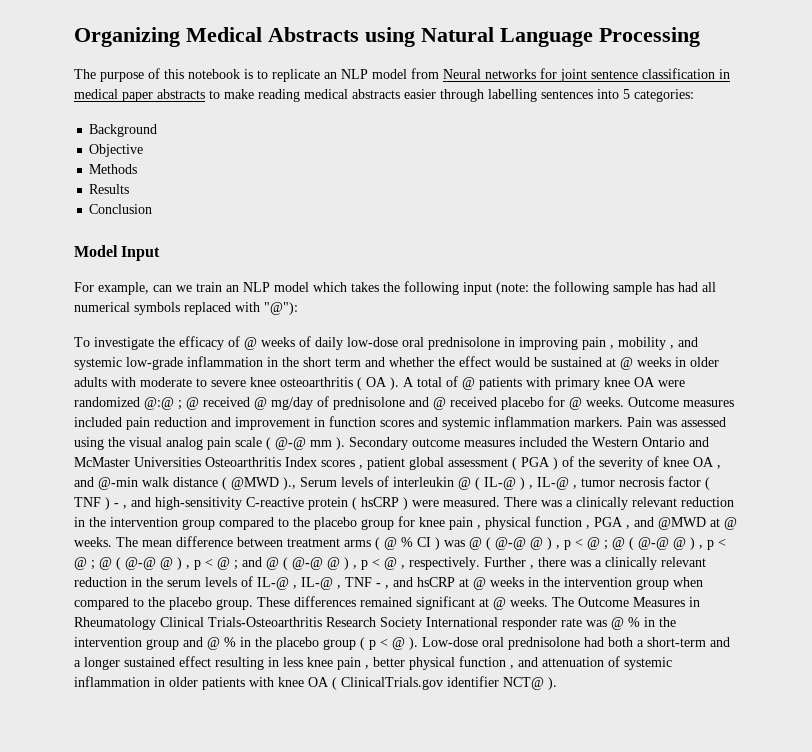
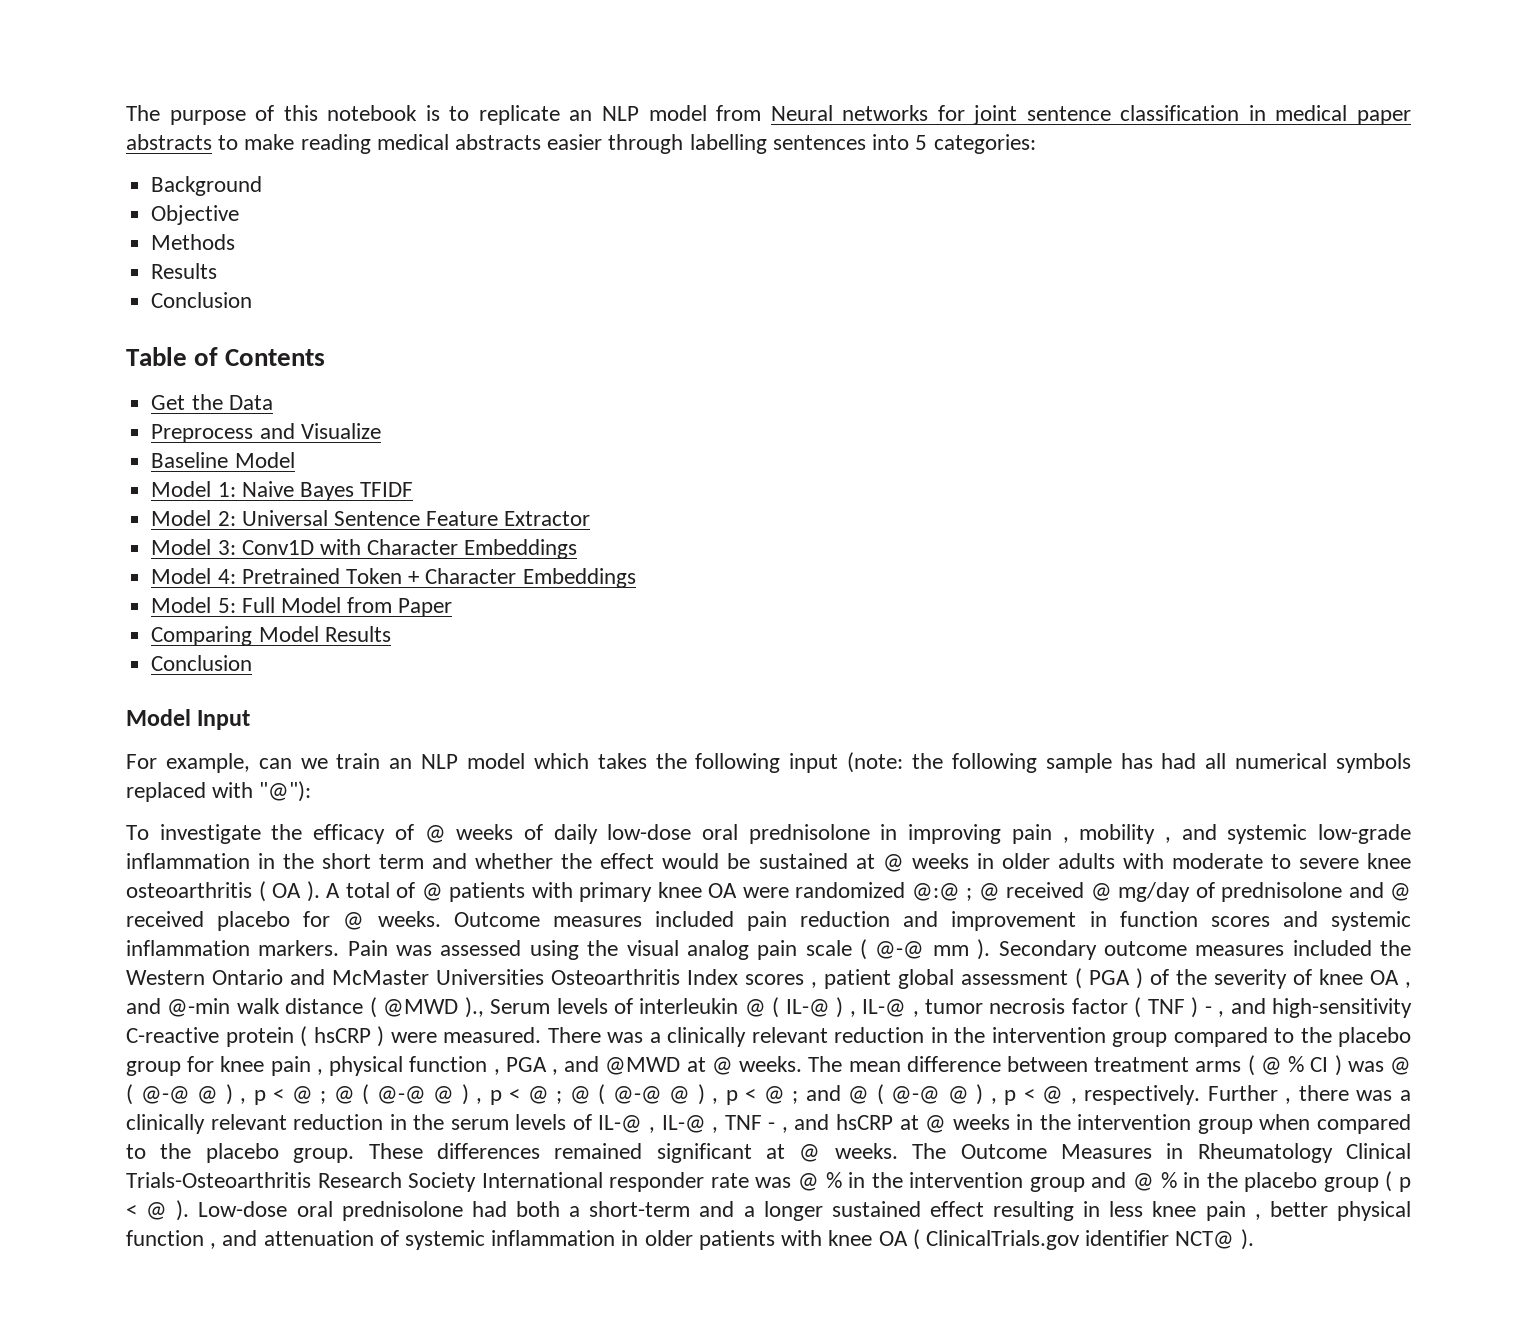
[74,27,700,47] Organizing Medical Abstracts using Natural Language Processing // -> (126, 113) none
(153, 209) none -> [126,347,326,366] [151,394,273,410] [151,423,381,443] [151,452,295,468] [151,481,414,501] [151,510,591,526] [151,539,578,559] [151,568,636,588] [151,597,453,617] [151,626,391,646] [151,655,253,671] // Table of Contents // Get the Data // Preprocess and Visualize // Baseline Model // Model 1: Naive Bayes TFIDF // Model 2: Universal Sentence Feature Extractor // Model 3: Conv1D with Character Embeddings // Model 4: Pretrained Token + Character Embeddings // Model 5: Full Model from Paper // Comparing Model Results // Conclusion

